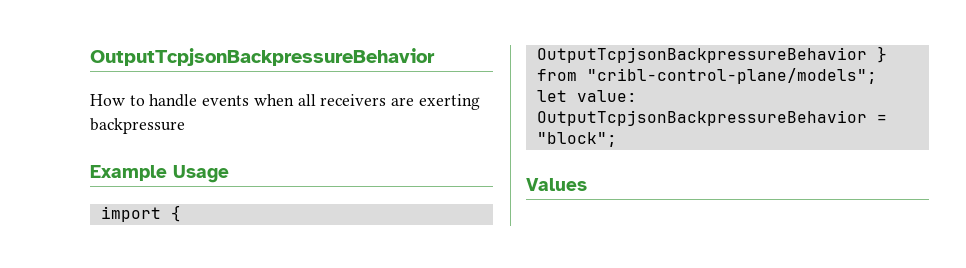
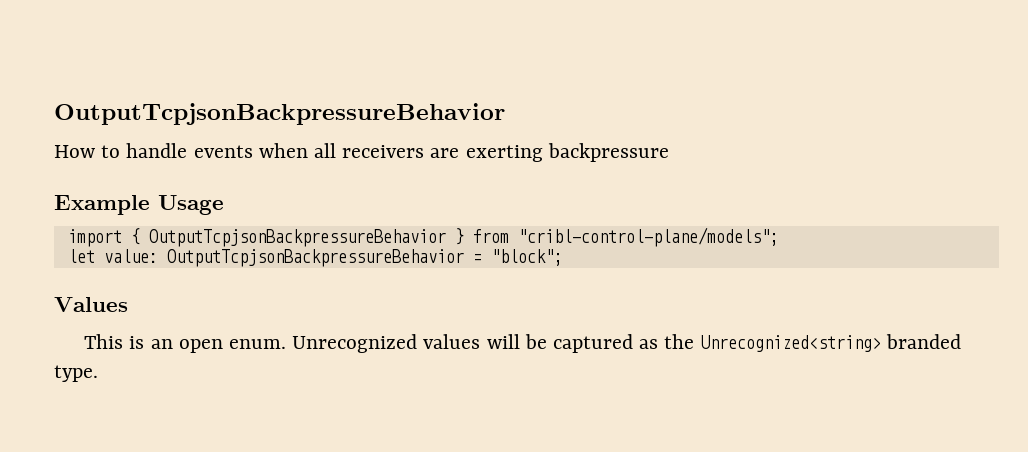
(587, 184) none -> [84,334,961,353] [54,365,98,382] // This is an open enum. Unrecognized values will be captured as the Unrecognized<string> branded type.

